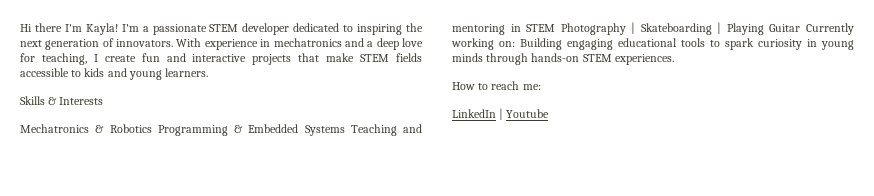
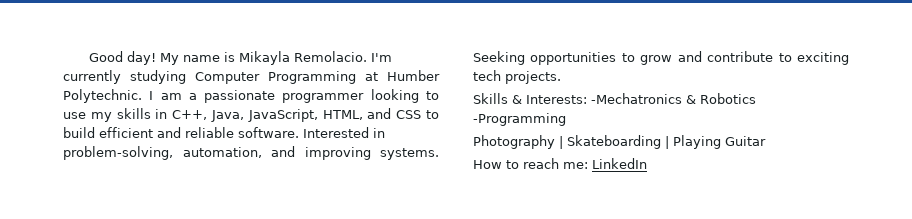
[20,23,424,35] [20,38,424,50] [20,53,422,65] [20,68,209,80] [20,96,104,105] [20,124,422,136] [452,24,556,35] Hi there I'm Kayla! I'm a passionate STEM developer dedicated to inspiring the next generation of innovators. With experience in mechatronics and a deep love for teaching, I create fun and interactive projects that make STEM fields accessible to kids and young learners. // Skills & Interests // Mechatronics & Robotics Programming & Embedded Systems Teaching and mentoring in STEM -> [88,51,392,65] [63,70,440,84] [63,89,439,103] [63,108,440,122] [63,127,385,138] [63,146,439,160] [473,51,849,65] [473,70,561,84] [473,93,756,104] [473,113,566,126] Good day! My name is Mikayla Remolacio. I'm currently studying Computer Programming at Humber Polytechnic. I am a passionate programmer looking to use my skills in C++, Java, JavaScript, HTML, and CSS to build efficient and reliable software. Interested in problem-solving, automation, and improving systems. Seeking opportunities to grow and contribute to exciting tech projects. // Skills & Interests: -Mechatronics & Robotics -Programming //
[806,23,854,35] [451,38,854,50] [452,53,674,65] Currently working on: Building engaging educational tools to spark curiosity in young minds through hands-on STEM experiences. -> (766, 141) none
[452,108,550,120] // LinkedIn | Youtube -> [592,158,647,169] LinkedIn

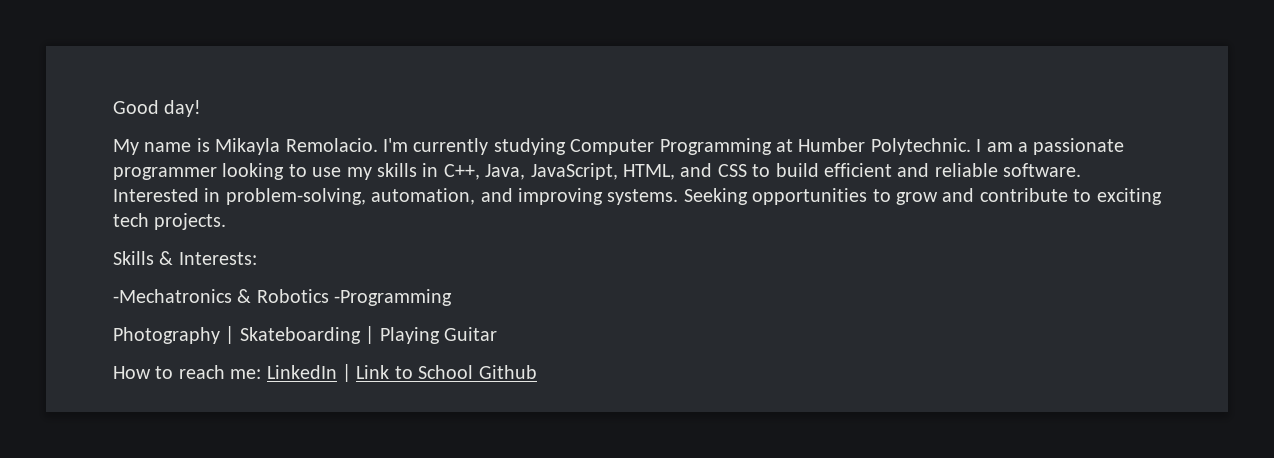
(156, 58) none -> (202, 108) //
(587, 99) none -> (257, 258) //
(647, 163) none -> [342,364,537,382] | Link to School Github

